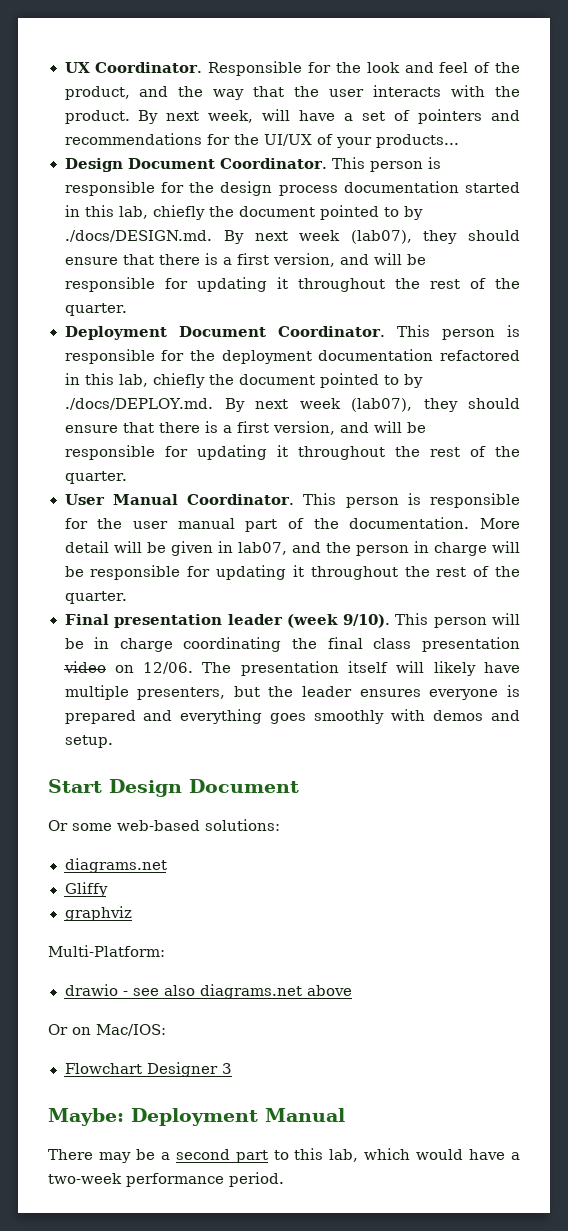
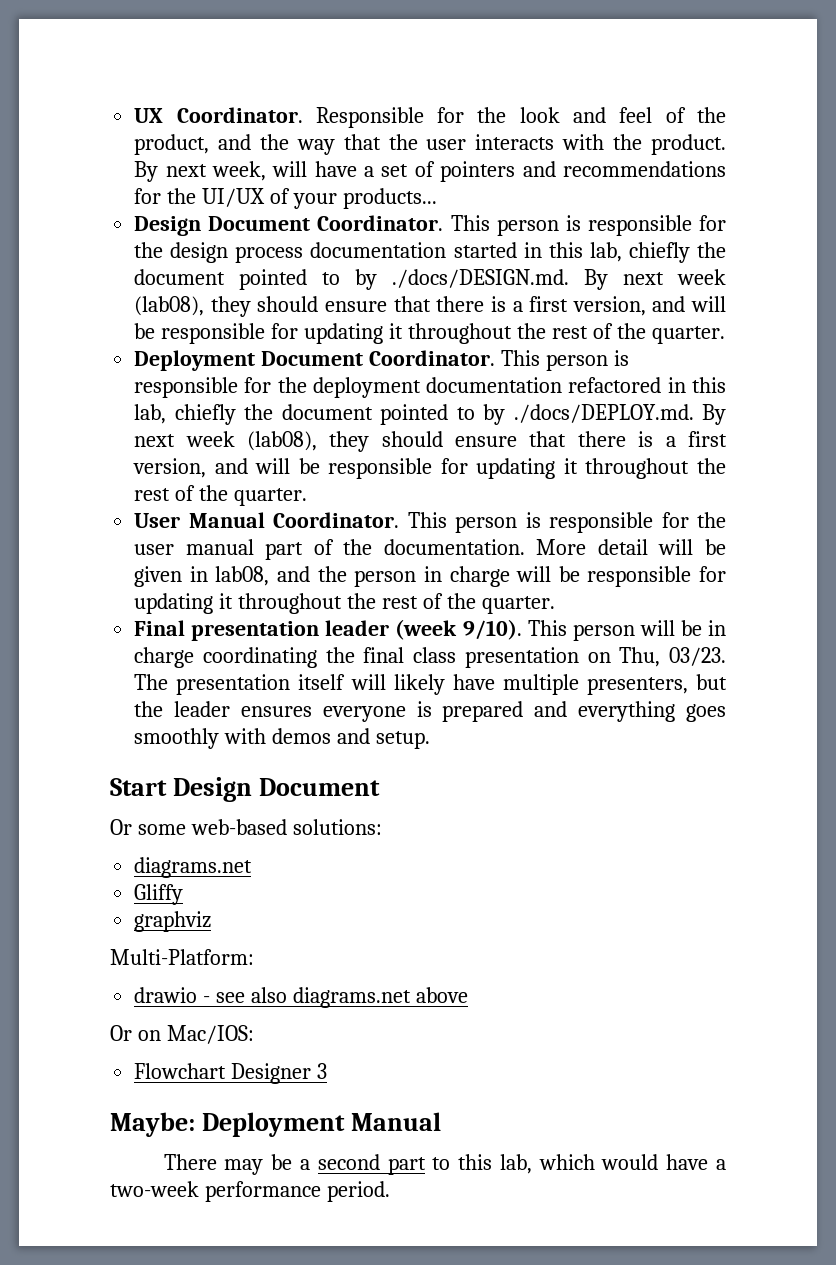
[350,230,412,244] (lab07), -> [134,296,205,316] (lab08),
[351,398,413,412] (lab07), -> [246,431,317,451] (lab08),
[237,542,287,555] lab07, -> [215,566,270,586] lab08,
[63,661,194,674] video on 12/06. -> [587,647,727,667] on Thu, 03/23.

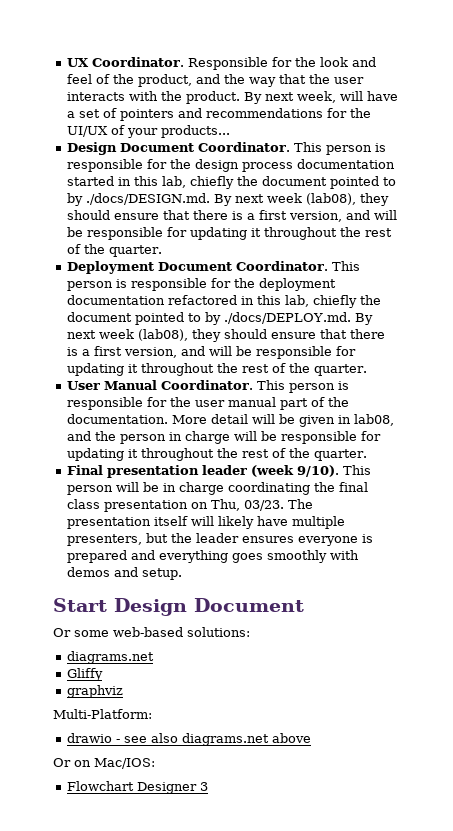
[110,1112,441,1137] [163,1154,726,1175] [110,1181,390,1202] // Maybe: Deployment Manual // There may be a second part to this lab, which would have a two-week performance period. -> (209, 786) none

